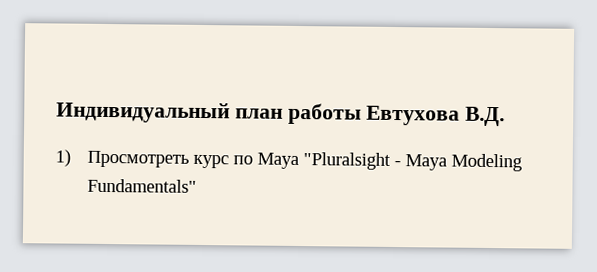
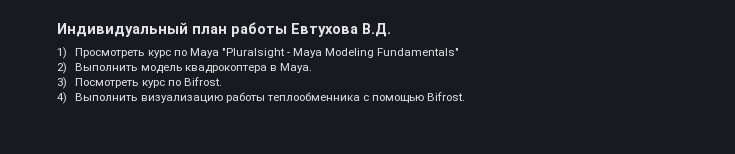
(197, 185) none -> [57,62,312,74] [57,77,222,89] [57,92,466,104] // 2) Выполнить модель квадрокоптера в Maya. // 3) Посмотреть курс по Bifrost. // 4) Выполнить визуализацию работы теплообменника с помощью Bifrost.

